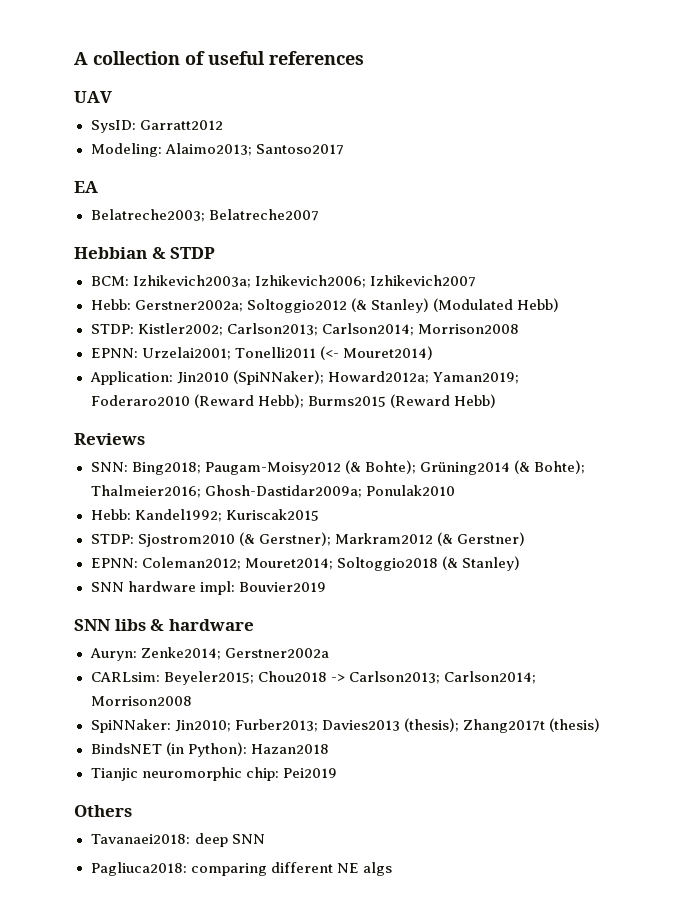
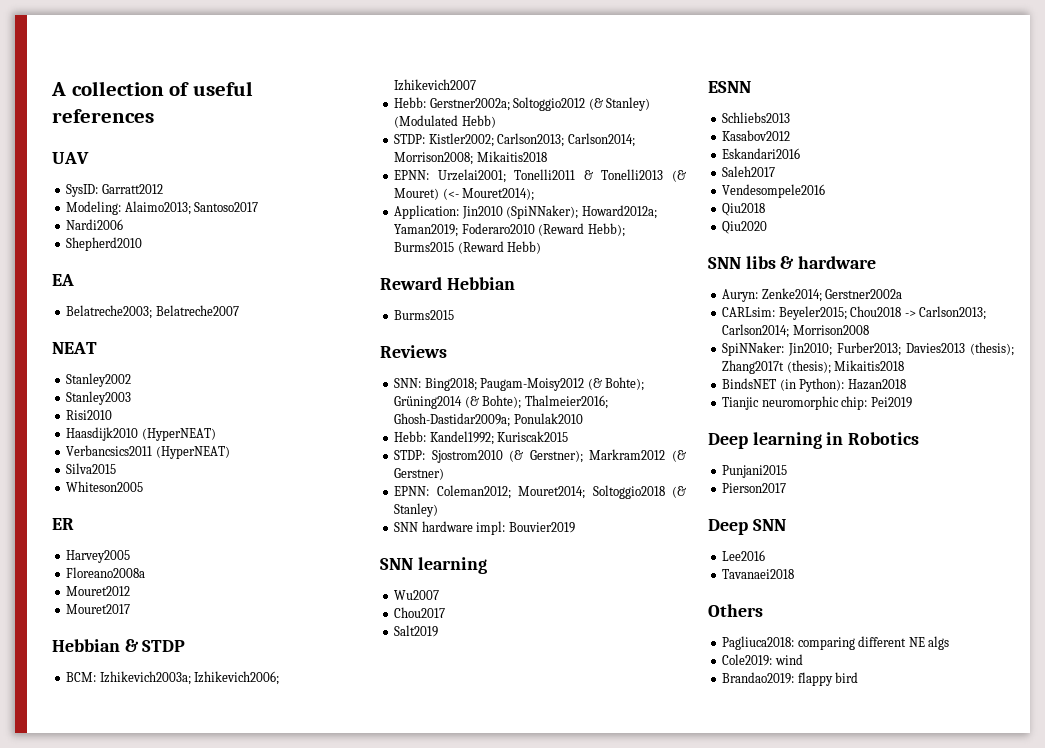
(344, 149) none -> [66,219,124,230] [66,237,143,251] // Nardi2006 // Shepherd2010
(319, 215) none -> [52,342,97,354] [66,373,132,387] [66,391,132,405] [66,410,113,420] [66,427,216,441] [66,445,230,459] [66,463,117,474] [66,481,144,492] [52,518,74,530] [66,550,131,563] [66,567,146,578] [66,586,131,596] [66,604,131,614] // NEAT // Stanley2002 // Stanley2003 // Risi2010 // Haasdijk2010 (HyperNEAT) // Verbancsics2011 (HyperNEAT) // Silva2015 // Whiteson2005 // ER // Harvey2005 // Floreano2008a // Mouret2012 // Mouret2017
[417,324,519,334] Morrison2008 -> [394,151,547,165] Morrison2008; Mikaitis2018
[319,346,433,360] (<- Mouret2014) -> [583,169,686,182] [394,188,535,201] & Tonelli2013 (& Mouret) (<- Mouret2014);
(496, 401) none -> [380,277,515,290] [394,310,455,320] // Reward Hebbian // Burms2015
(326, 587) none -> [380,557,487,574] [394,590,440,600] [394,607,446,618] [394,625,439,637] [708,81,751,93] [722,112,791,123] [722,130,791,141] [722,148,801,159] [722,166,776,177] [722,184,826,198] [722,203,766,216] [722,221,768,234] // SNN learning // Wu2007 // Chou2017 // Salt2019 // ESNN // Schliebs2013 // Kasabov2012 // Eskandari2016 // Saleh2017 // Vendesompele2016 // Qiu2018 // Qiu2020
[548,718,600,732] (thesis) -> [786,360,905,374] (thesis); Mikaitis2018
[74,805,132,817] [90,833,265,847] Others // Tavanaei2018: deep SNN -> [708,432,920,449] [722,465,788,478] [722,483,787,493] [708,519,786,535] [722,550,766,561] [722,569,795,579] [708,604,763,617] Deep learning in Robotics // Punjani2015 // Pierson2017 // Deep SNN // Lee2016 // Tavanaei2018 // Others
(392, 869) none -> [722,654,803,666] [722,672,859,686] // Cole2019: wind // Brandao2019: flappy bird

